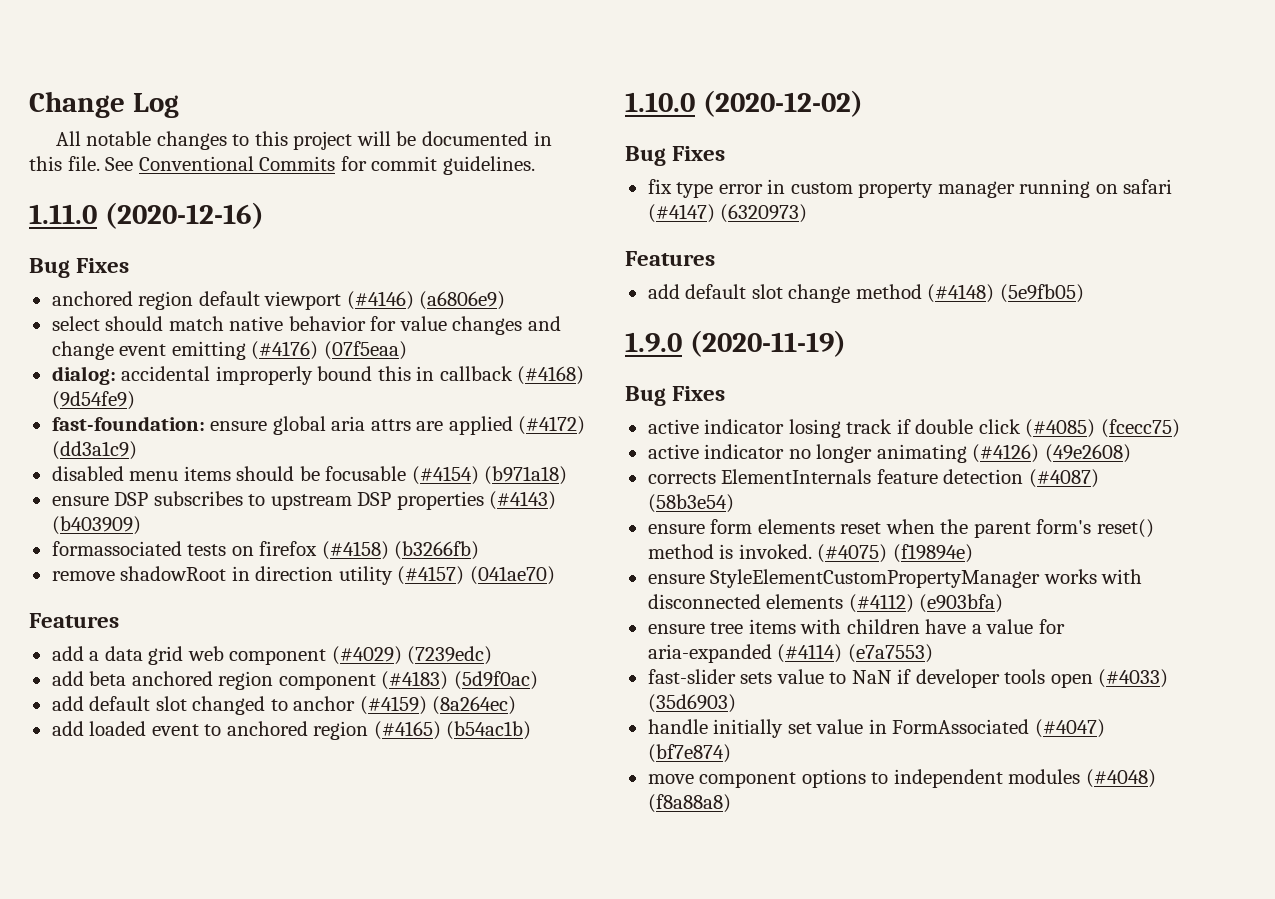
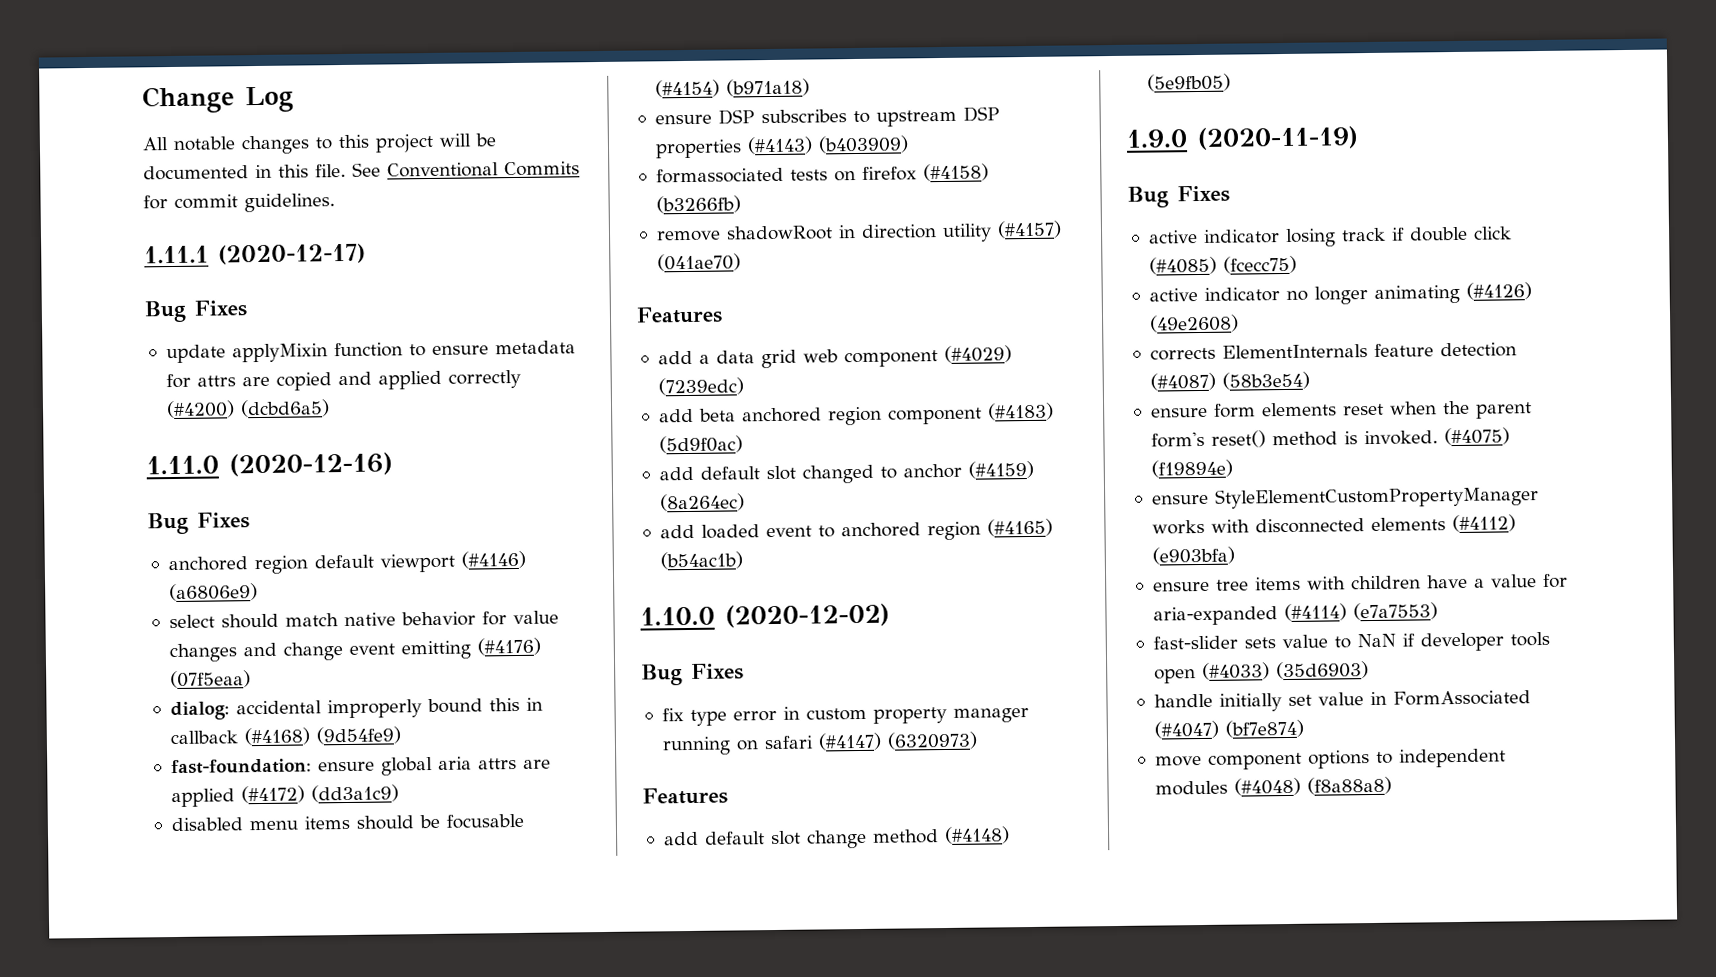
(535, 165) none -> [144,243,366,265] [144,300,247,323] [165,340,576,364] [165,369,521,391] [165,399,330,419] // 1.11.1 (2020-12-17) // Bug Fixes // update applyMixin function to ensure metadata for attrs are copied and applied correctly (#4200) (dcbd6a5)

